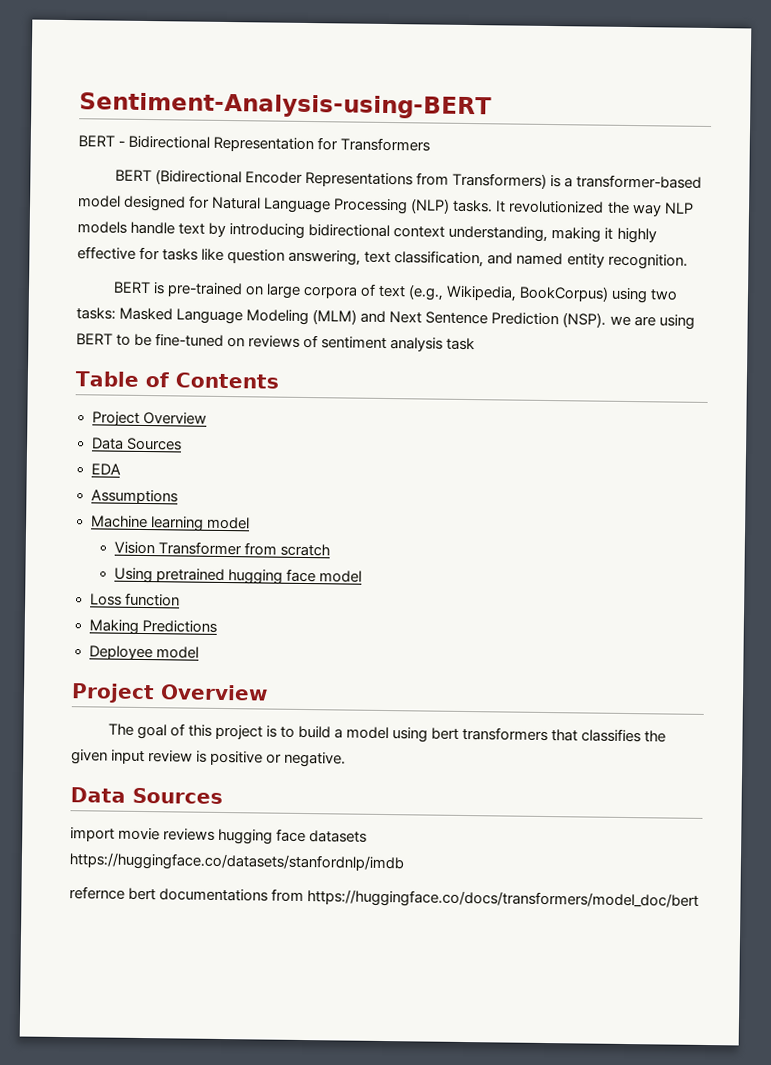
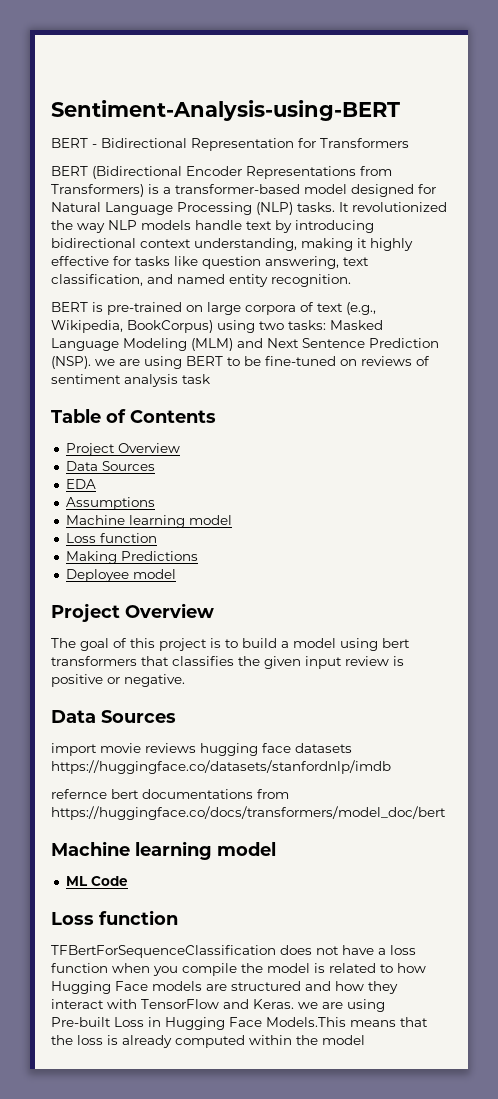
[113,541,331,557] [113,567,363,585] // Vision Transformer from scratch // Using pretrained hugging face model -> (232, 520) none
(700, 899) none -> [51,841,276,860] [65,876,128,886] [51,910,178,925] [51,945,416,958] [51,963,426,976] [51,981,398,994] [51,999,385,1012] [51,1017,428,1030] [51,1035,365,1048] // Machine learning model // ML Code // Loss function // TFBertForSequenceClassification does not have a loss function when you compile the model is related to how Hugging Face models are structured and how they interact with TensorFlow and Keras. we are using Pre-built Loss in Hugging Face Models.This means that the loss is already computed within the model

